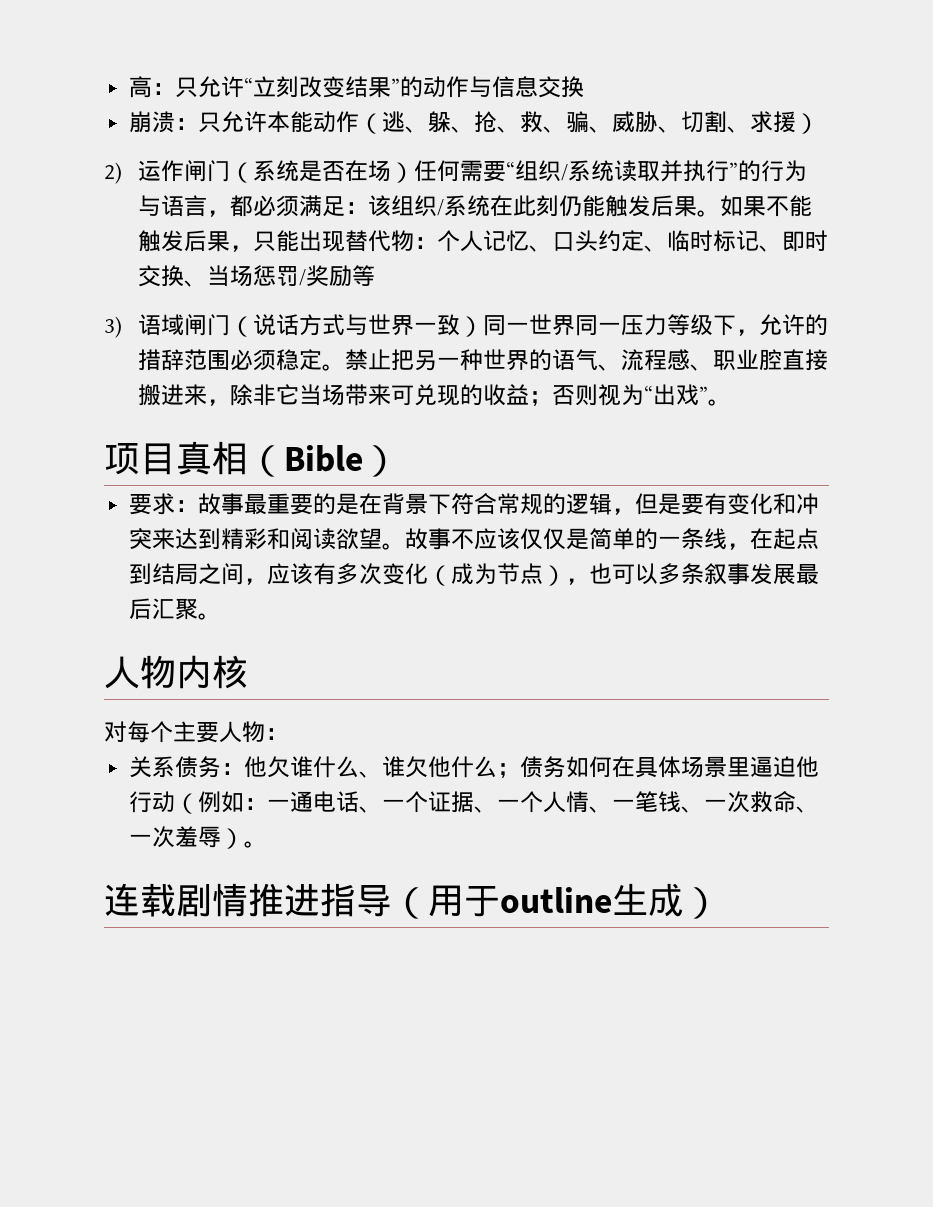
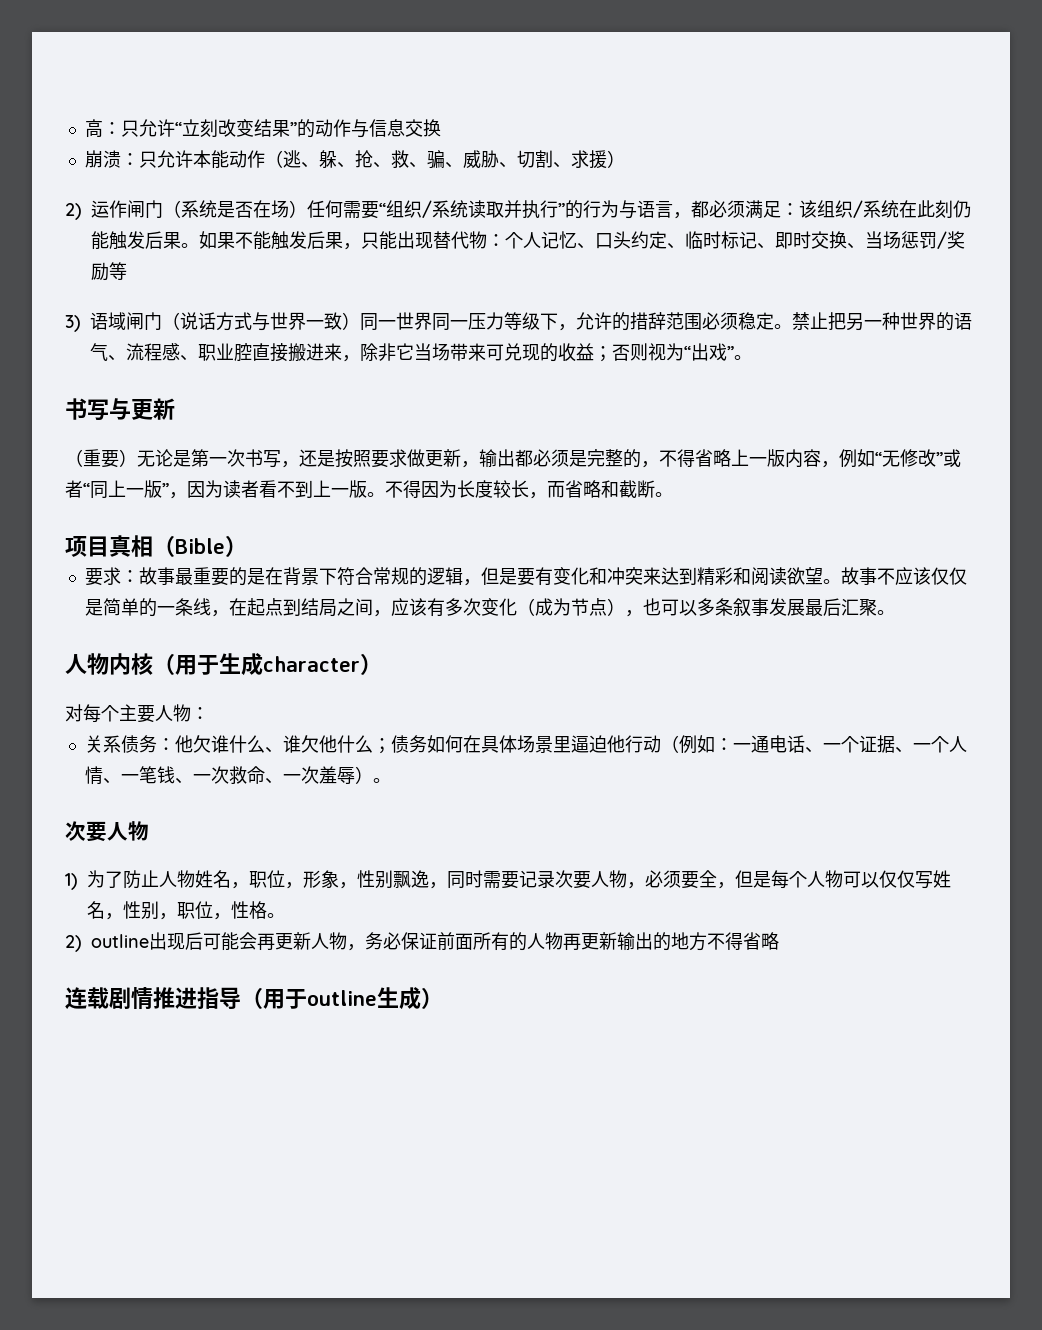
(732, 402) none -> [65,398,175,421] [65,449,961,468] [65,480,673,499] // 书写与更新 // （重要）无论是第一次书写，还是按照要求做更新，输出都必须是完整的，不得省略上一版内容，例如“无修改”或者“同上一版”，因为读者看不到上一版。不得因为长度较长，而省略和截断。
(248, 672) none -> [153,653,382,676] （用于生成character）
(268, 844) none -> [65,821,149,842] [65,870,951,890] [87,901,285,920] [65,932,779,952] // 次要人物 // 1)为了防止人物姓名，职位，形象，性别飘逸，同时需要记录次要人物，必须要全，但是每个人物可以仅仅写姓名，性别，职位，性格。 // 2) outline出现后可能会再更新人物，务必保证前面所有的人物再更新输出的地方不得省略

